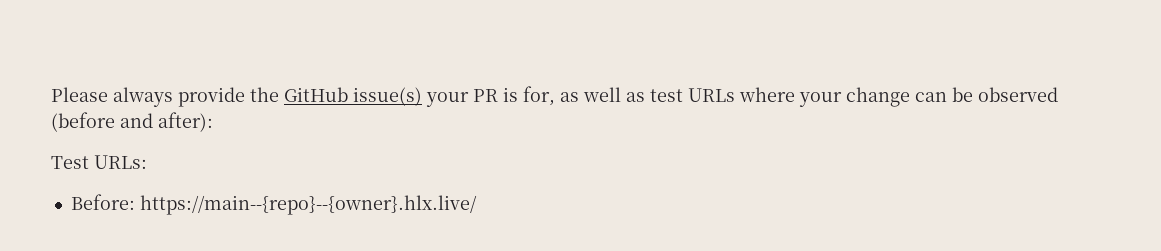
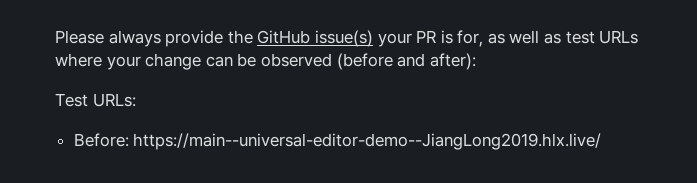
[139,195,477,215] https://main--{repo}--{owner}.hlx.live/ -> [133,133,602,150] https://main--universal-editor-demo--JiangLong2019.hlx.live/

